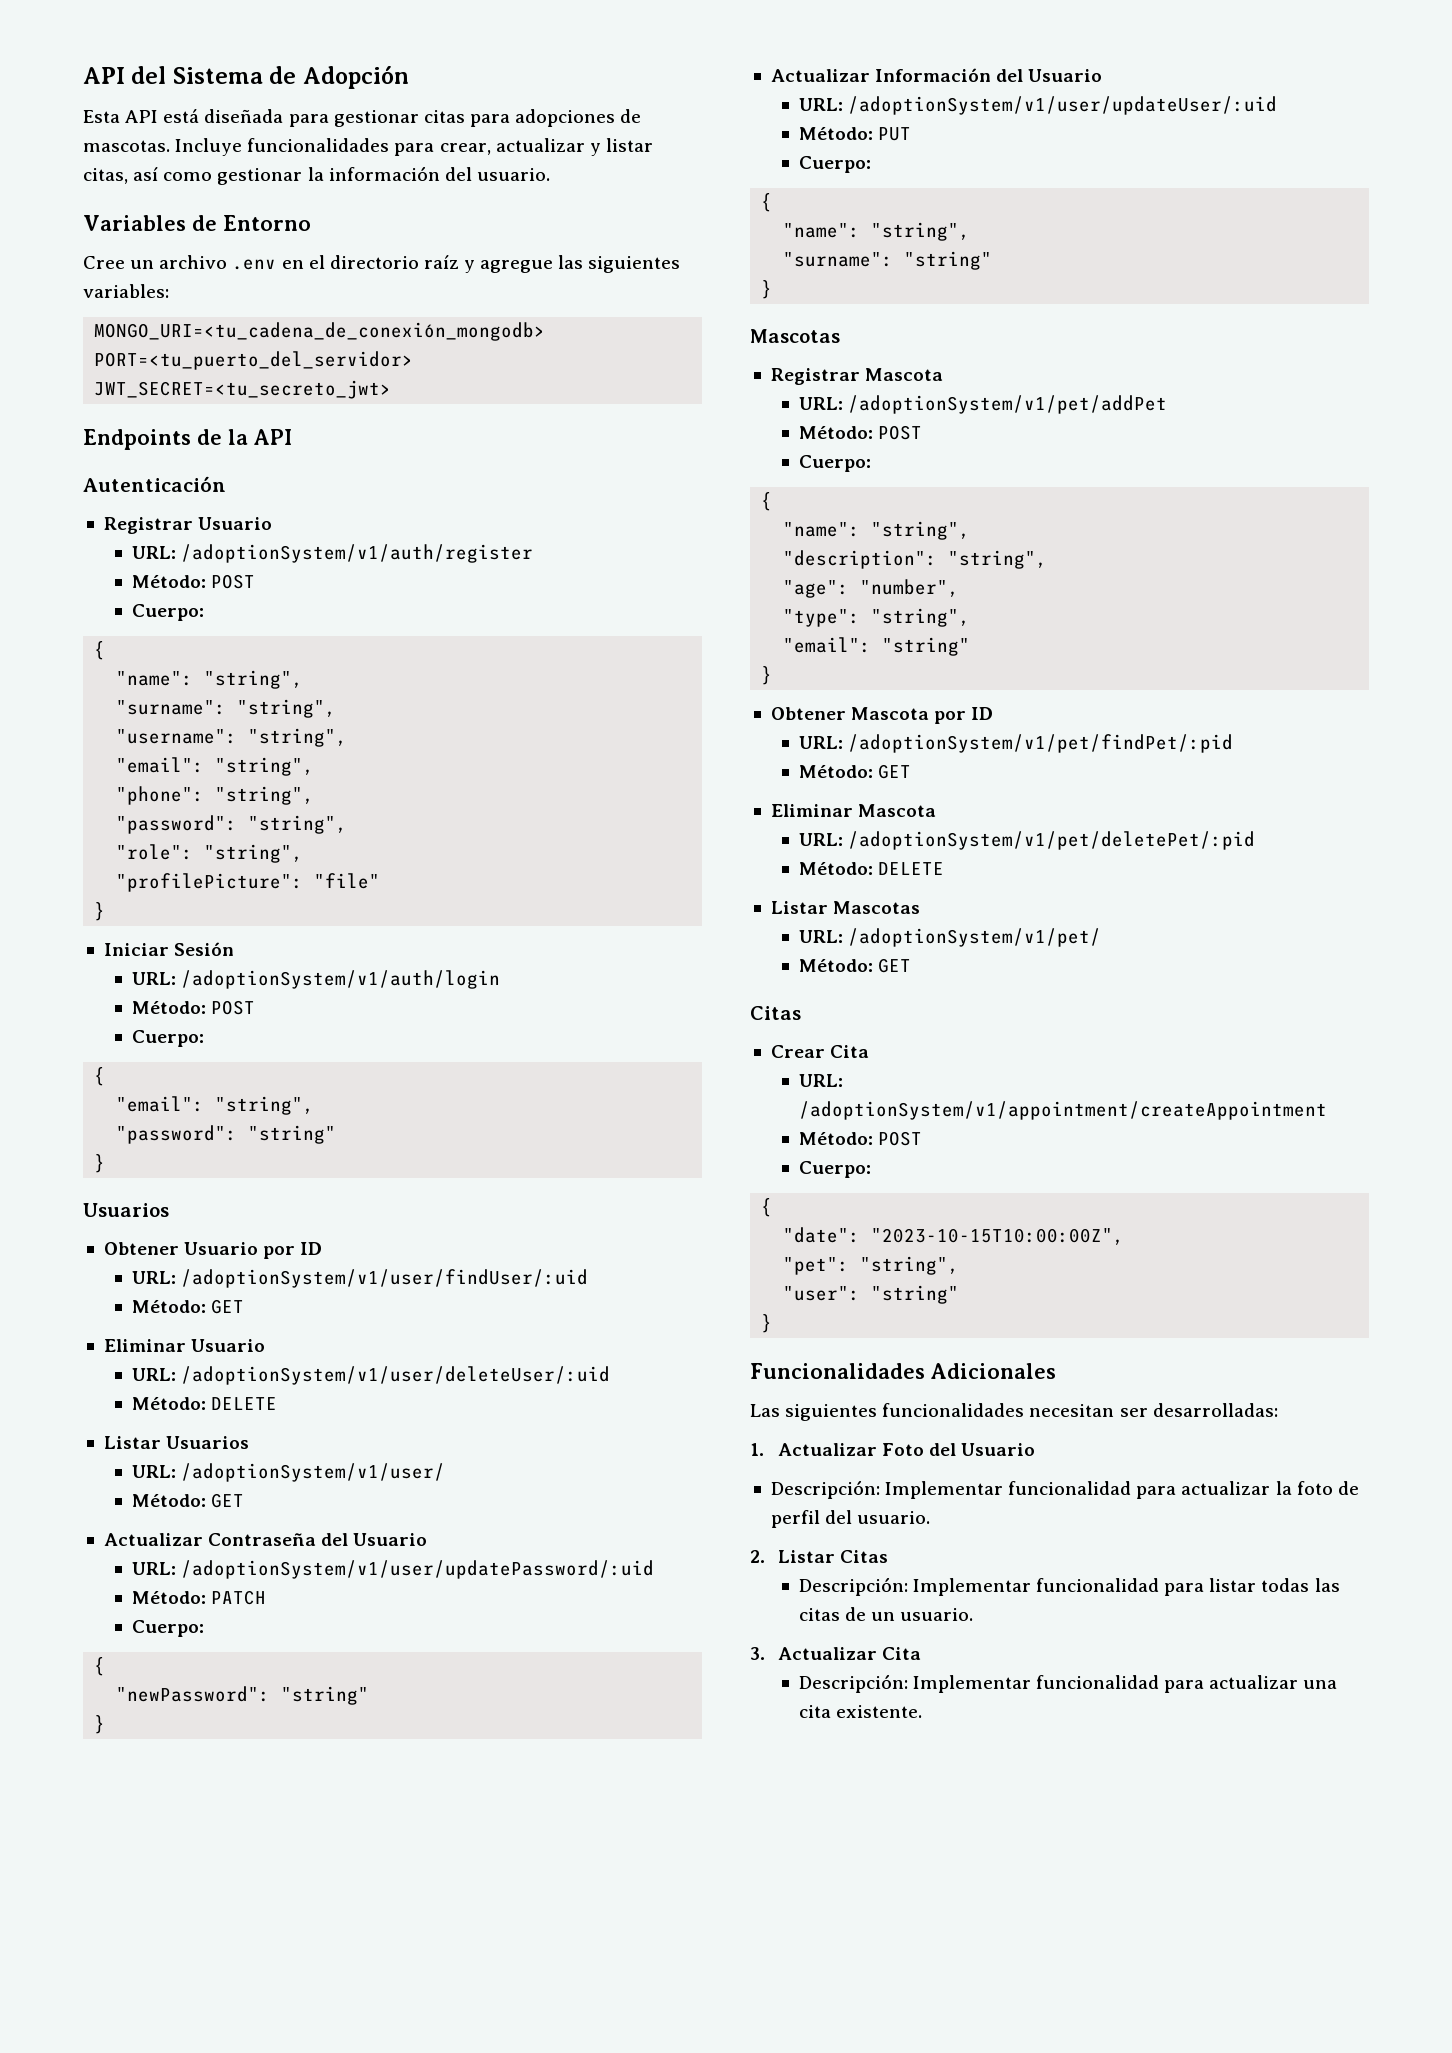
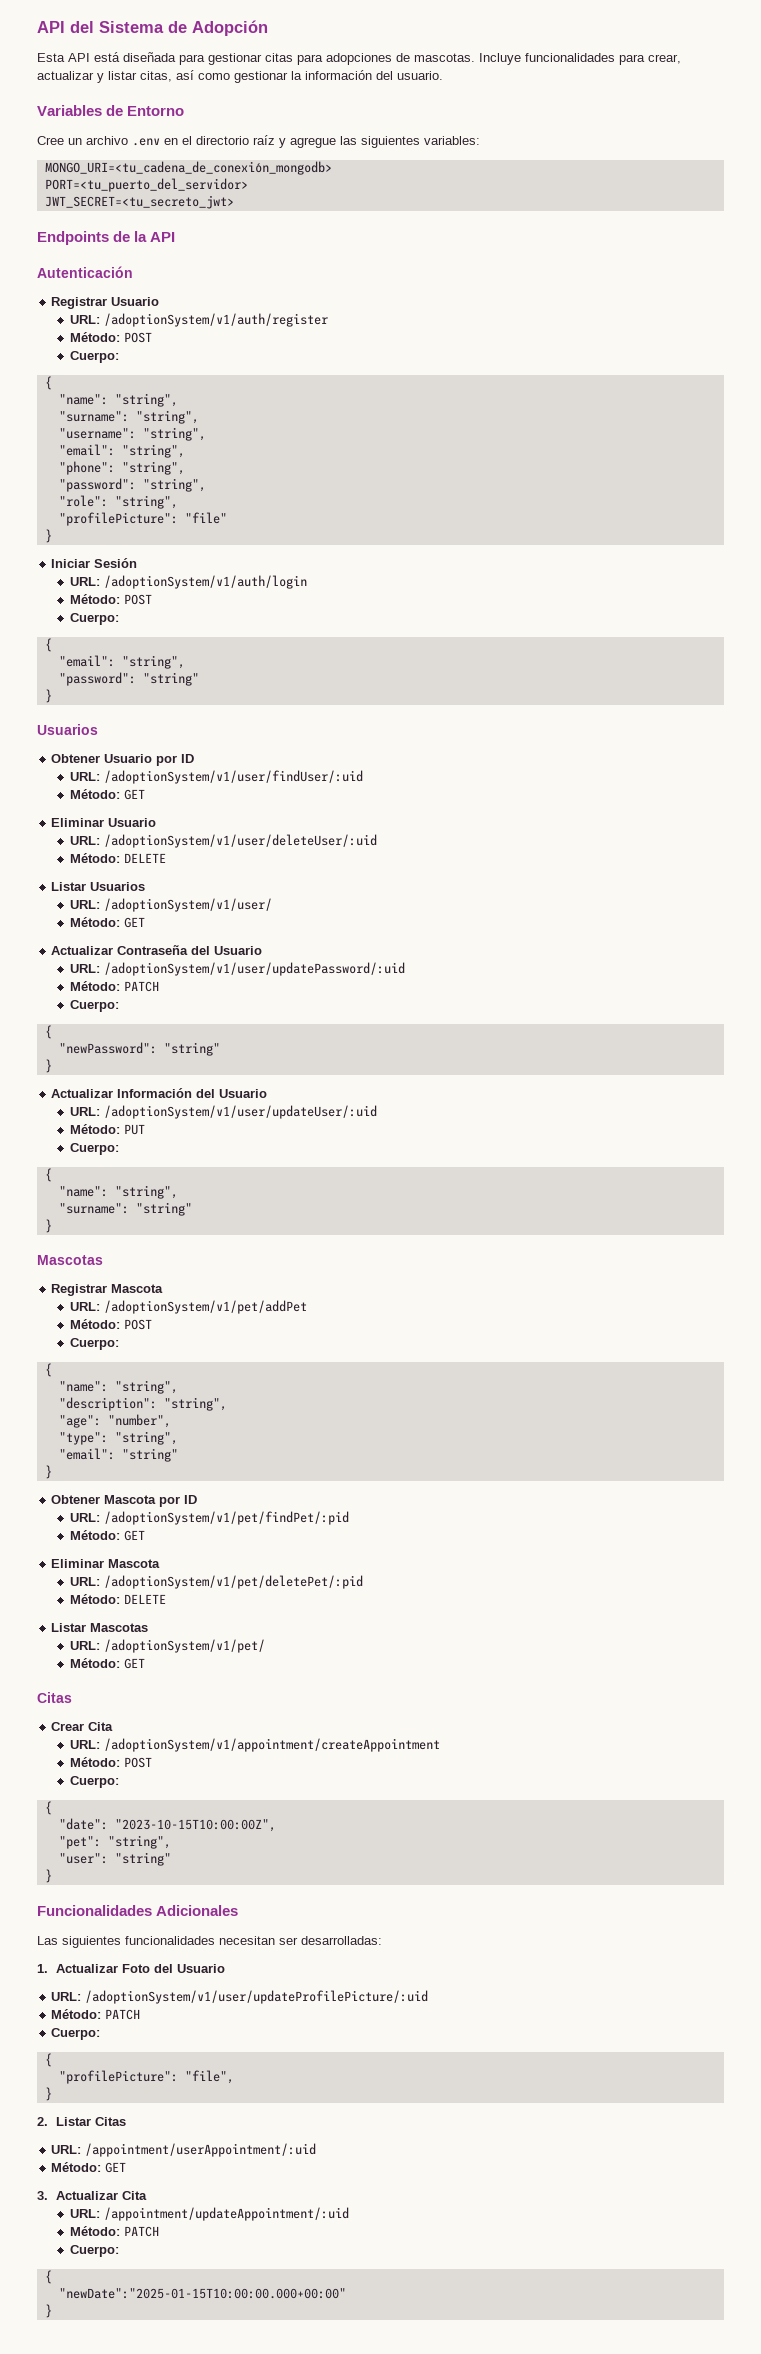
[770,1480,1359,1499] [770,1510,931,1528] [750,1550,889,1563] [798,1577,1340,1596] [798,1607,974,1621] [750,1647,922,1660] [798,1674,1338,1693] [798,1705,922,1718] Descripción: Implementar funcionalidad para actualizar la foto de perfil del usuario. // 2. Listar Citas // Descripción: Implementar funcionalidad para listar todas las citas de un usuario. // 3. Actualizar Cita // Descripción: Implementar funcionalidad para actualizar una cita existente. -> [51,1990,429,2004] [51,2009,141,2020] [51,2028,101,2040] [44,2053,52,2067] [58,2070,234,2084] [44,2087,52,2101] [37,2117,126,2126] [51,2143,317,2157] [51,2162,127,2173] [37,2191,147,2200] [69,2207,349,2221] [69,2226,159,2237] [69,2245,119,2257] [44,2270,52,2284] [58,2288,346,2299] [44,2304,52,2318] URL: /adoptionSystem/v1/user/updateProfilePicture/:uid // Método: PATCH // Cuerpo: // { // "profilePicture": "file", // } // 2. Listar Citas // URL: /appointment/userAppointment/:uid // Método: GET // 3. Actualizar Cita // URL: /appointment/updateAppointment/:uid // Método: PATCH // Cuerpo: // { // "newDate":"2025-01-15T10:00:00.000+00:00" // }

